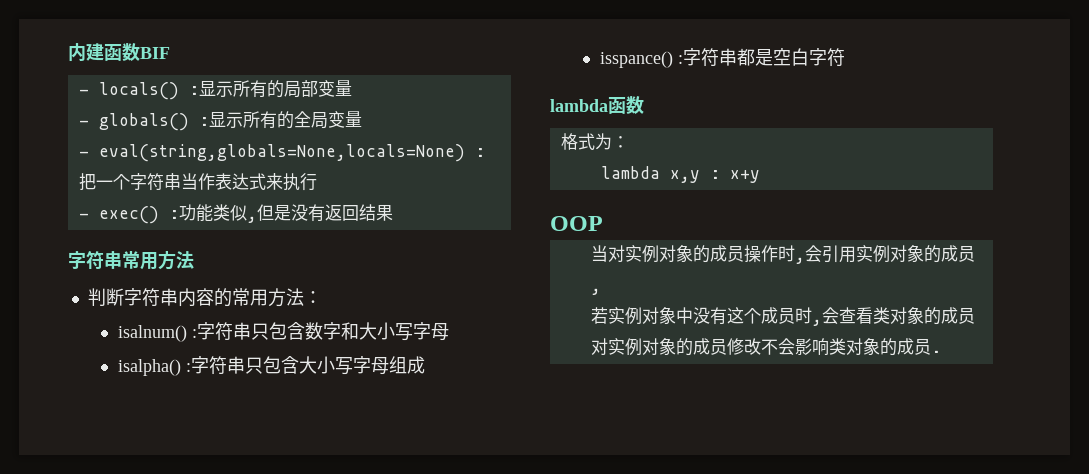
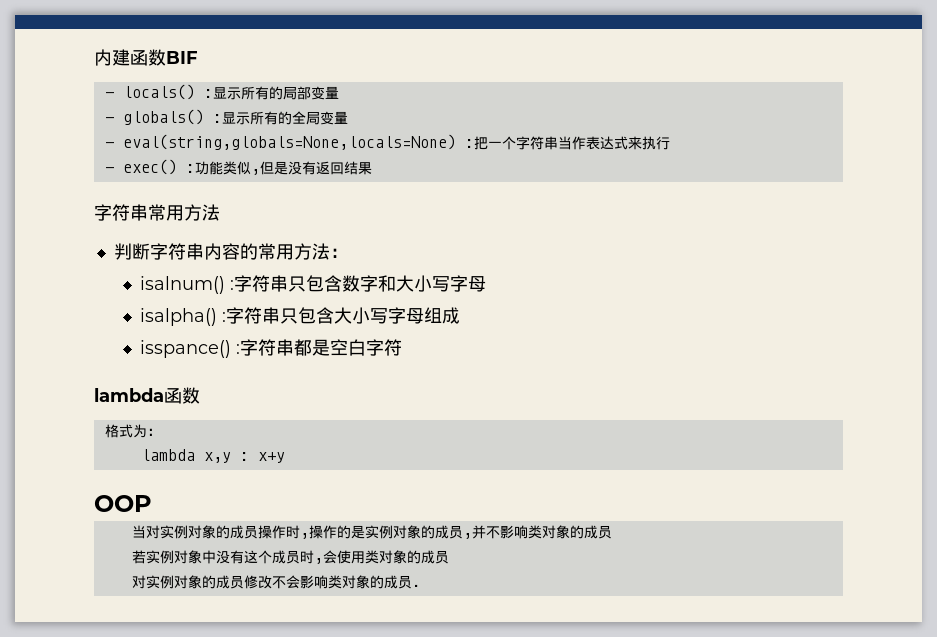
[804,245,856,263] 会引用 -> [308,525,365,539] 操作的是
(601, 291) none -> [471,525,612,539] 并不影响类对象的成员
[838,307,873,324] 查看 -> [336,550,365,564] 使用

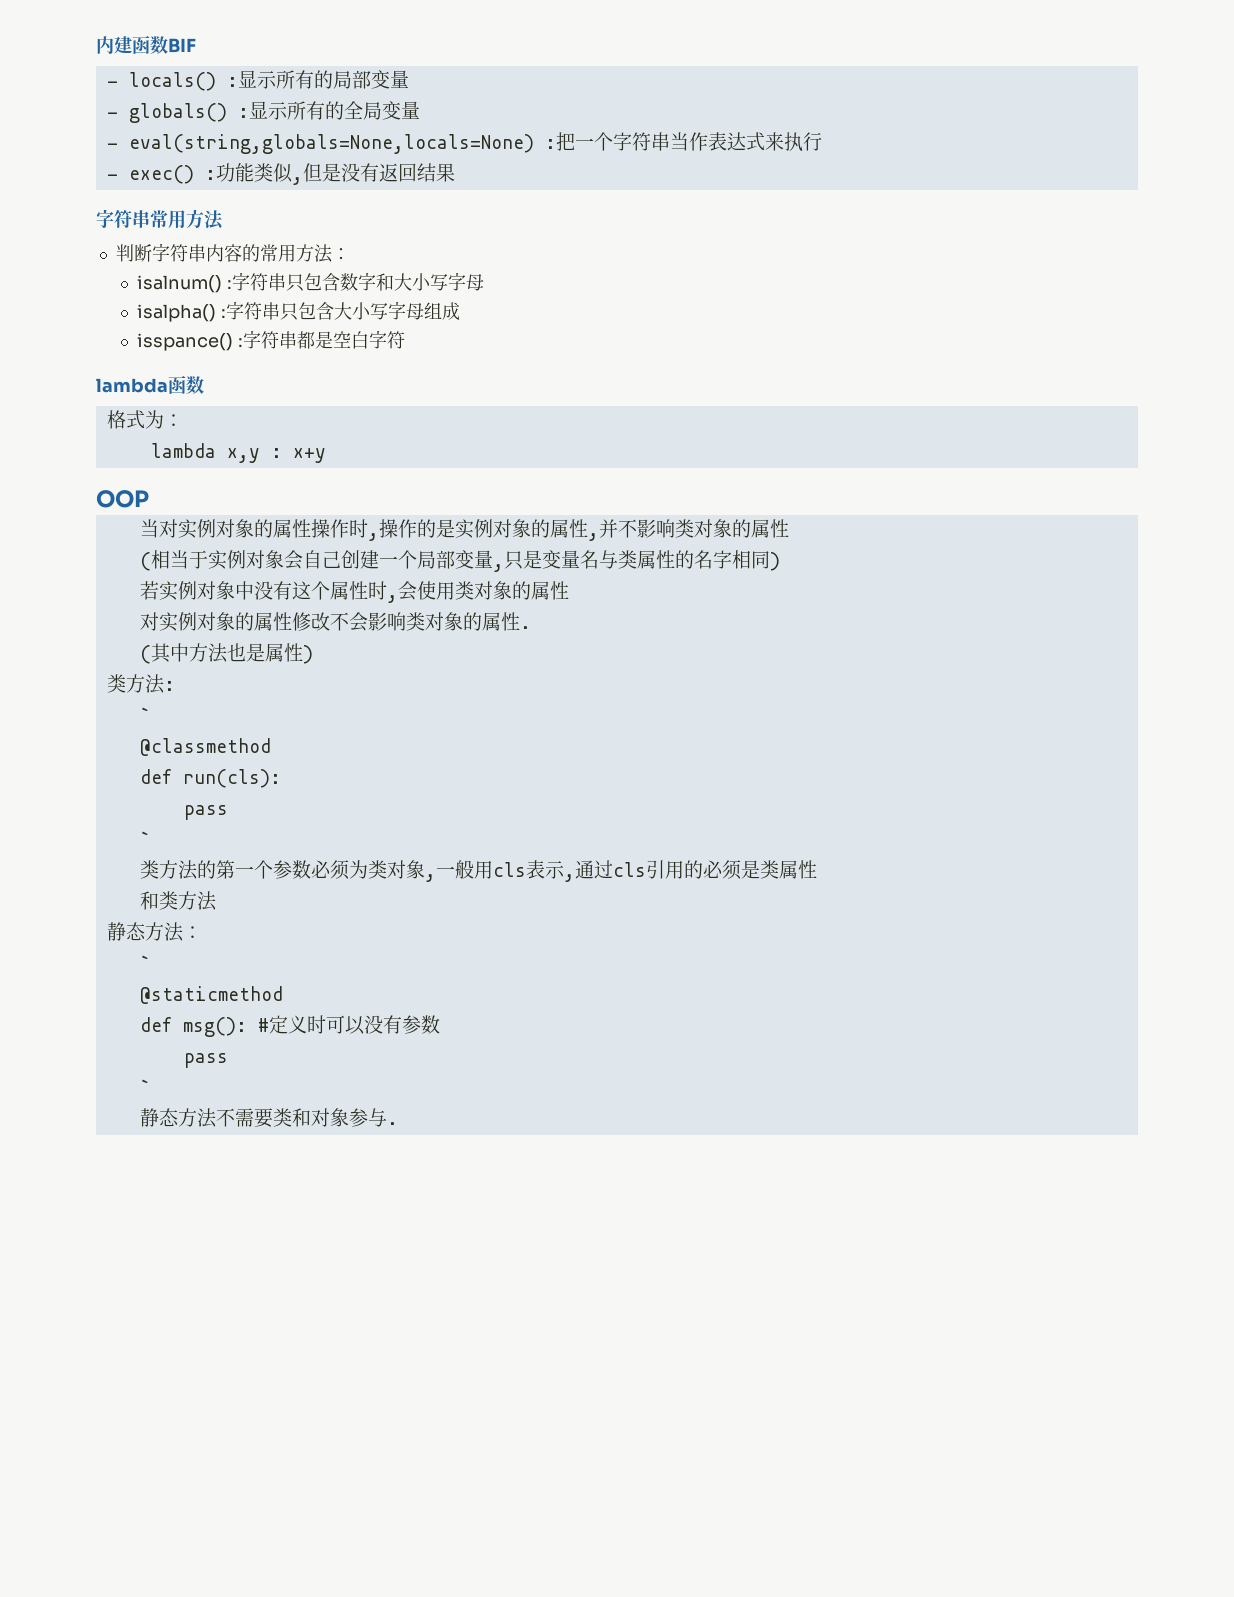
[229,525,258,539] 成员 -> [272,519,311,538] 属性
[434,525,463,539] 成员 -> [549,519,588,538] 属性
[583,525,612,539] 成员 -> [750,519,789,538] [139,550,780,572] 属性 // (相当于实例对象会自己创建一个局部变量,只是变量名与类属性的名字相同)
[271,550,300,564] 成员 -> [329,581,368,600] 属性
[420,550,449,564] [131,575,244,589] 成员 // 对实例对象的成员 -> [530,581,569,600] [139,612,292,632] 属性 // 对实例对象的属性
[383,575,421,589] 成员. -> [481,612,531,631] [139,643,313,664] [106,674,175,694] [139,707,151,722] [139,738,271,756] [139,769,281,788] [183,805,228,820] [139,831,151,846] [139,860,817,882] [139,891,217,911] [106,922,202,942] [139,955,151,970] [139,986,283,1004] [139,1015,440,1037] [183,1053,228,1068] [139,1079,151,1094] [139,1108,398,1128] 属性. // (其中方法也是属性) // 类方法: // ` // @classmethod // def run(cls): // pass // ` // 类方法的第一个参数必须为类对象,一般用cls表示,通过cls引用的必须是类属性 // 和类方法 // 静态方法： // ` // @staticmethod // def msg(): #定义时可以没有参数 // pass // ` // 静态方法不需要类和对象参与.

